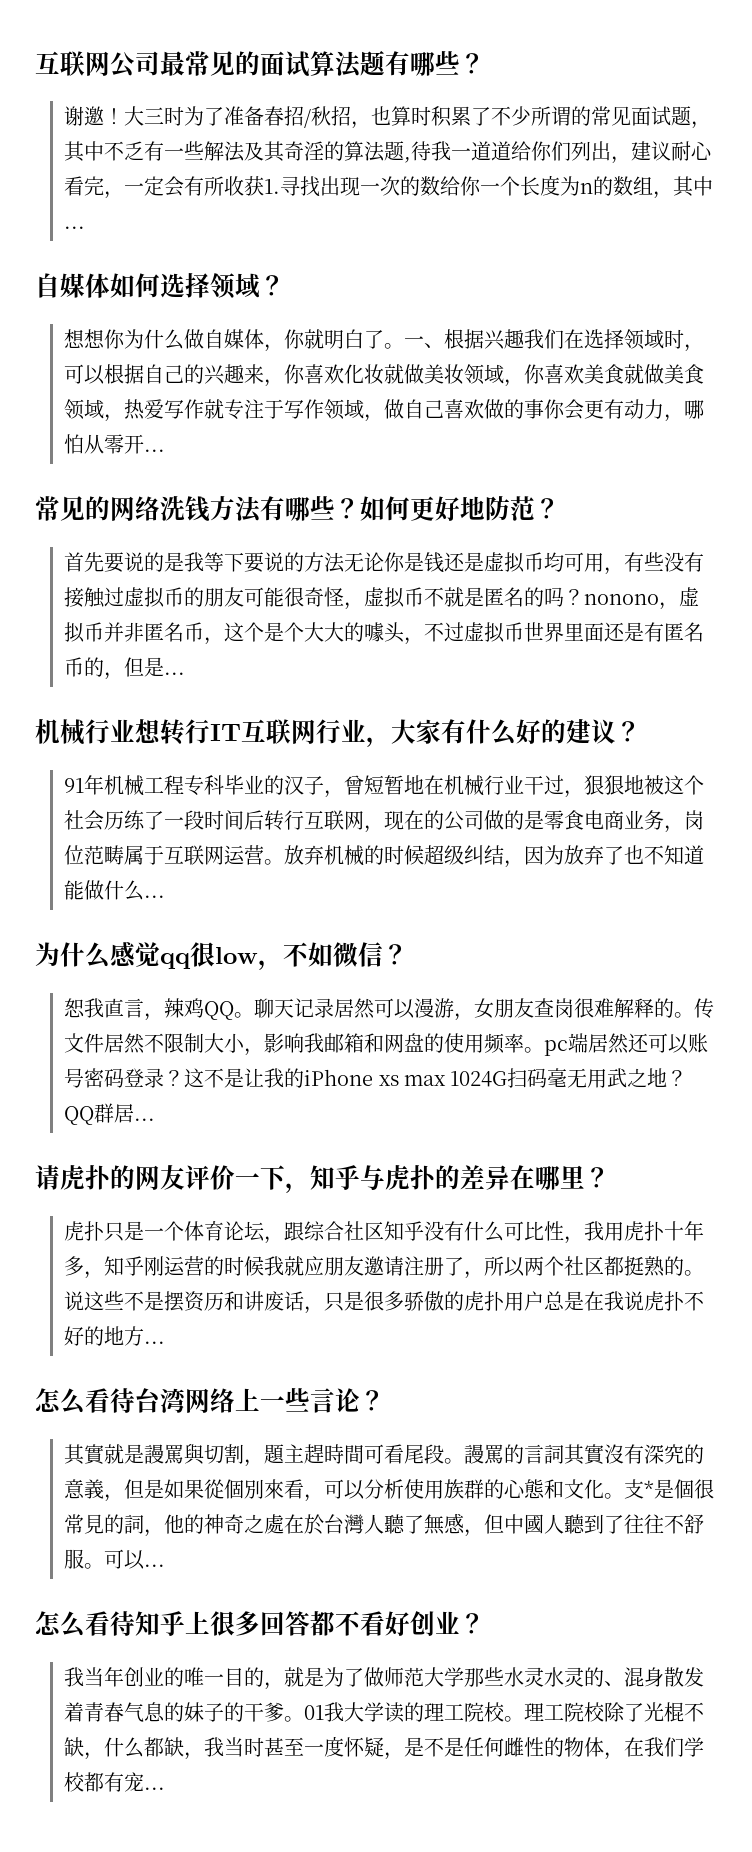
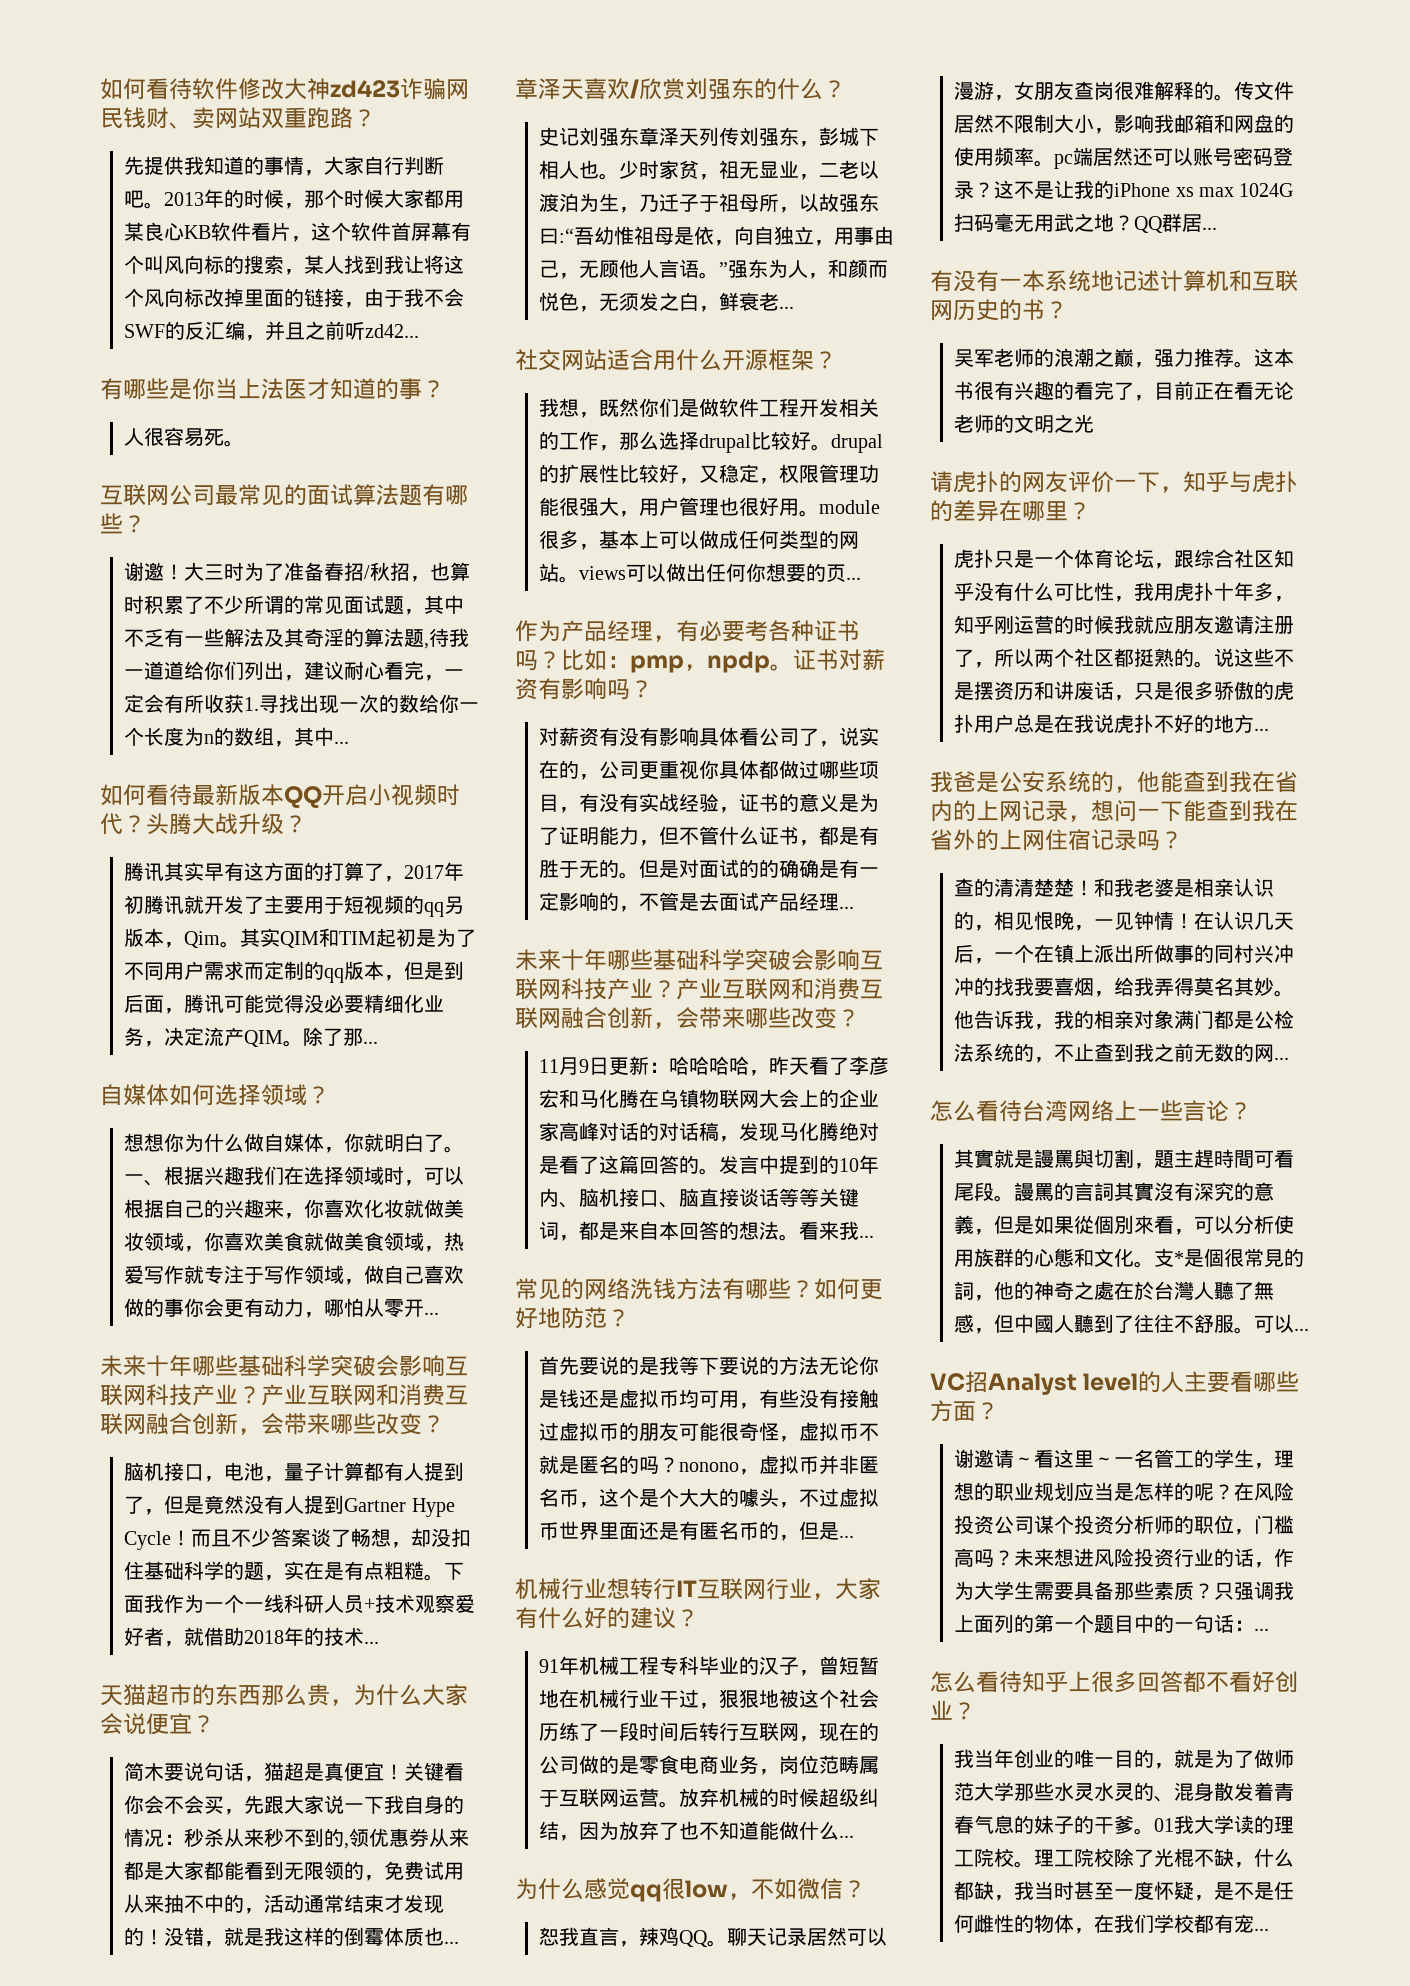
(35, 62) none -> [100,78,469,100] [100,107,376,129] [124,156,445,176] [124,189,465,209] [124,222,472,242] [124,255,465,275] [124,288,465,308] [124,321,420,341] [100,378,445,400] [124,427,245,447] 如何看待软件修改大神zd423诈骗网民钱财、卖网站双重跑路？ // 先提供我知道的事情，大家自行判断吧。2013年的时候，那个时候大家都用某良心KB软件看片，这个软件首屏幕有个叫风向标的搜索，某人找到我让将这个风向标改掉里面的链接，由于我不会SWF的反汇编，并且之前听zd42... // 有哪些是你当上法医才知道的事？ // 人很容易死。 //
(86, 227) none -> [100,784,460,808] [100,813,307,835] [124,862,465,882] [124,895,465,917] [124,928,477,948] [124,961,465,983] [124,994,445,1014] [124,1027,379,1047] // 如何看待最新版本QQ开启小视频时代？头腾大战升级？ // 腾讯其实早有这方面的打算了，2017年初腾讯就开发了主要用于短视频的qq另版本，Qim。其实QIM和TIM起初是为了不同用户需求而定制的qq版本，但是到后面，腾讯可能觉得没必要精细化业务，决定流产QIM。除了那...
(166, 450) none -> [100,1355,468,1377] [100,1384,468,1406] [100,1413,445,1435] [124,1462,465,1482] [124,1495,455,1517] [124,1528,472,1550] [124,1561,465,1581] [124,1594,476,1614] [124,1627,380,1647] [100,1684,468,1706] [100,1713,215,1735] [124,1762,465,1782] [124,1795,465,1815] [124,1828,470,1849] [124,1861,465,1881] [124,1894,445,1914] [124,1927,460,1947] [515,78,846,100] [539,127,880,147] [539,160,880,180] [539,193,880,213] [539,226,895,246] [539,259,889,279] [539,292,795,312] [515,349,837,371] [539,398,880,418] [539,431,884,453] [539,464,880,484] [539,497,881,517] [539,530,860,550] [539,563,862,583] [515,620,860,642] [515,649,885,673] [515,678,653,700] [539,727,880,747] [539,760,880,780] [539,793,880,813] [539,826,880,846] [539,859,880,879] [539,892,855,912] [515,949,883,971] [515,978,883,1000] [515,1007,860,1029] [539,1056,890,1076] [539,1089,880,1108] [539,1122,880,1142] [539,1155,880,1175] [539,1188,860,1208] [539,1221,875,1241] // 未来十年哪些基础科学突破会影响互联网科技产业？产业互联网和消费互联网融合创新，会带来哪些改变？ // 脑机接口，电池，量子计算都有人提到了，但是竟然没有人提到Gartner Hype Cycle！而且不少答案谈了畅想，却没扣住基础科学的题，实在是有点粗糙。下面我作为一个一线科研人员+技术观察爱好者，就借助2018年的技术... // 天猫超市的东西那么贵，为什么大家会说便宜？ // 简木要说句话，猫超是真便宜！关键看你会不会买，先跟大家说一下我自身的情况：秒杀从来秒不到的,领优惠券从来都是大家都能看到无限领的，免费试用从来抽不中的，活动通常结束才发现的！没错，就是我这样的倒霉体质也... // 章泽天喜欢/欣赏刘强东的什么？ // 史记刘强东章泽天列传刘强东，彭城下相人也。少时家贫，祖无显业，二老以渡泊为生，乃迁子于祖母所，以故强东曰:“吾幼惟祖母是依，向自独立，用事由己，无顾他人言语。”强东为人，和颜而悦色，无须发之白，鲜衰老... // 社交网站适合用什么开源框架？ // 我想，既然你们是做软件工程开发相关的工作，那么选择drupal比较好。drupal的扩展性比较好，又稳定，权限管理功能很强大，用户管理也很好用。module很多，基本上可以做成任何类型的网站。views可以做出任何你想要的页... // 作为产品经理，有必要考各种证书吗？比如：pmp，npdp。证书对薪资有影响吗？ // 对薪资有没有影响具体看公司了，说实在的，公司更重视你具体都做过哪些项目，有没有实战经验，证书的意义是为了证明能力，但不管什么证书，都是有胜于无的。但是对面试的的确确是有一定影响的，不管是去面试产品经理... // 未来十年哪些基础科学突破会影响互联网科技产业？产业互联网和消费互联网融合创新，会带来哪些改变？ // 11月9日更新：哈哈哈哈，昨天看了李彦宏和马化腾在乌镇物联网大会上的企业家高峰对话的对话稿，发现马化腾绝对是看了这篇回答的。发言中提到的10年内、脑机接口、脑直接谈话等等关键词，都是来自本回答的想法。看来我...
(156, 1119) none -> [930,270,1298,292] [930,299,1068,321] [954,348,1295,368] [954,381,1295,401] [954,414,1095,433] // 有没有一本系统地记述计算机和互联网历史的书？ // 吴军老师的浪潮之巅，强力推荐。这本书很有兴趣的看完了，目前正在看无论老师的文明之光
(166, 1342) none -> [930,771,1298,793] [930,800,1298,822] [930,829,1183,851] [954,878,1275,897] [954,911,1295,931] [954,944,1295,964] [954,977,1295,997] [954,1010,1295,1030] [954,1043,1290,1063] // 我爸是公安系统的，他能查到我在省内的上网记录，想问一下能查到我在省外的上网住宿记录吗？ // 查的清清楚楚！和我老婆是相亲认识的，相见恨晚，一见钟情！在认识几天后，一个在镇上派出所做事的同村兴冲冲的找我要喜烟，给我弄得莫名其妙。他告诉我，我的相亲对象满门都是公检法系统的，不止查到我之前无数的网...
(166, 1565) none -> [930,1371,1300,1395] [930,1400,999,1422] [954,1449,1295,1469] [954,1482,1295,1501] [954,1515,1295,1535] [954,1548,1295,1568] [954,1581,1295,1600] [954,1614,1270,1633] // VC招Analyst level的人主要看哪些方面？ // 谢邀请～看这里～一名管工的学生，理想的职业规划应当是怎样的呢？在风险投资公司谋个投资分析师的职位，门槛高吗？未来想进风险投资行业的话，作为大学生需要具备那些素质？只强调我上面列的第一个题目中的一句话：...

